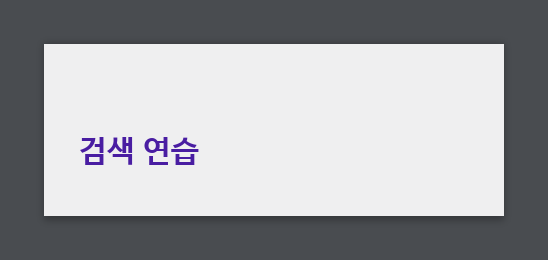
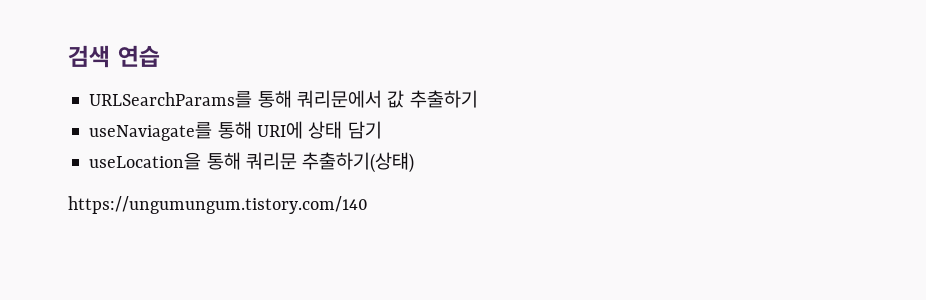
(200, 151) none -> [89,90,478,108] [89,121,382,141] [89,152,415,173] [68,196,368,214] // URLSearchParams를 통해 쿼리문에서 값 추출하기 // useNaviagate를 통해 URI에 상태 담기 // useLocation을 통해 쿼리문 추출하기(상턔) // https://ungumungum.tistory.com/140

